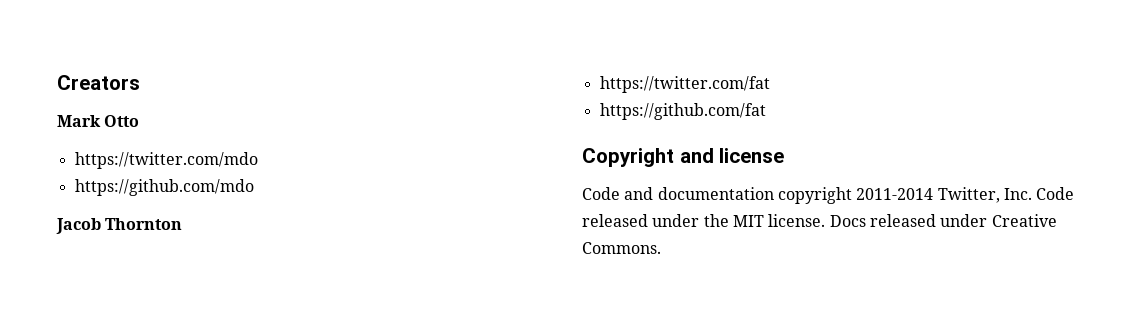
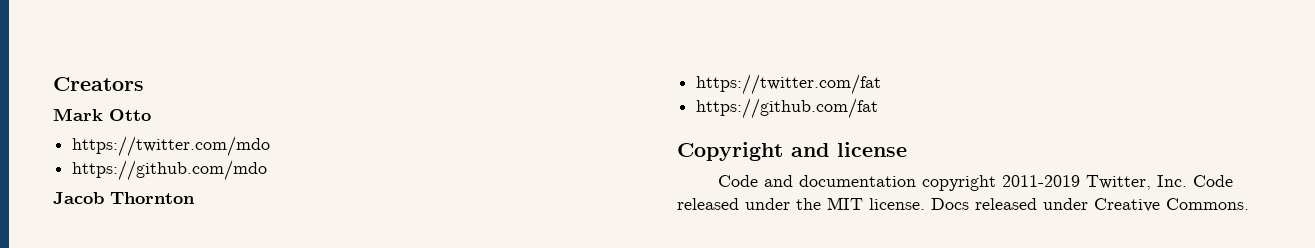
[856,188,934,200] 2011-2014 -> [1001,175,1080,187] 2011-2019

